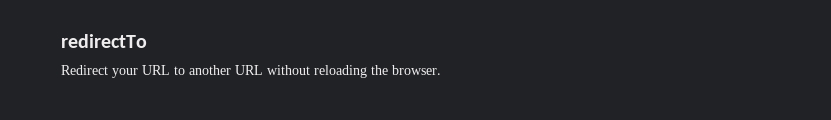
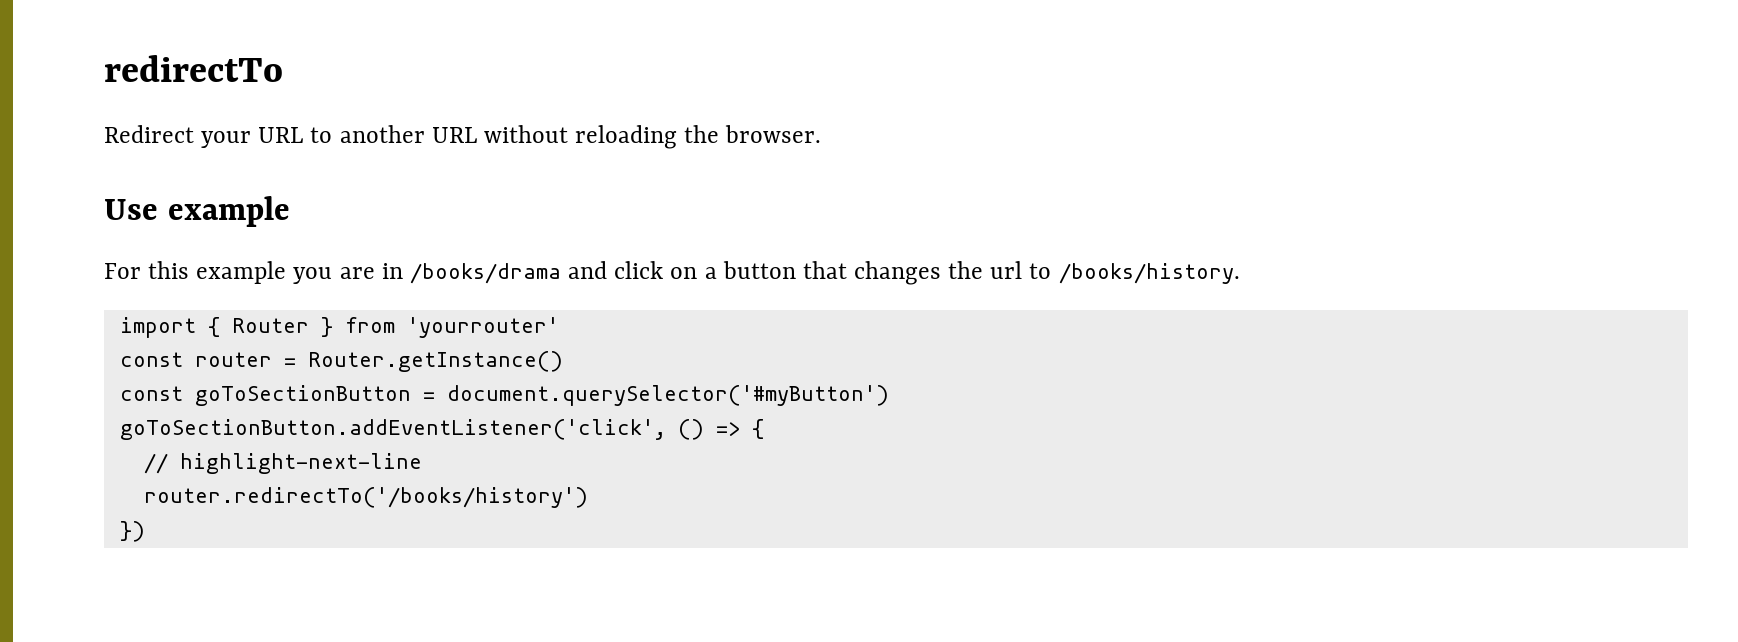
(441, 70) none -> [104,196,290,227] [104,261,1240,285] [119,317,559,338] [119,351,563,372] [119,385,889,406] [119,419,764,440] [143,453,422,474] [143,487,588,508] [119,521,145,542] // Use example // For this example you are in /books/drama and click on a button that changes the url to /books/history. // import { Router } from 'yourrouter' // const router = Router.getInstance() // const goToSectionButton = document.querySelector('#myButton') // goToSectionButton.addEventListener('click', () => { // // highlight-next-line // router.redirectTo('/books/history') // })

